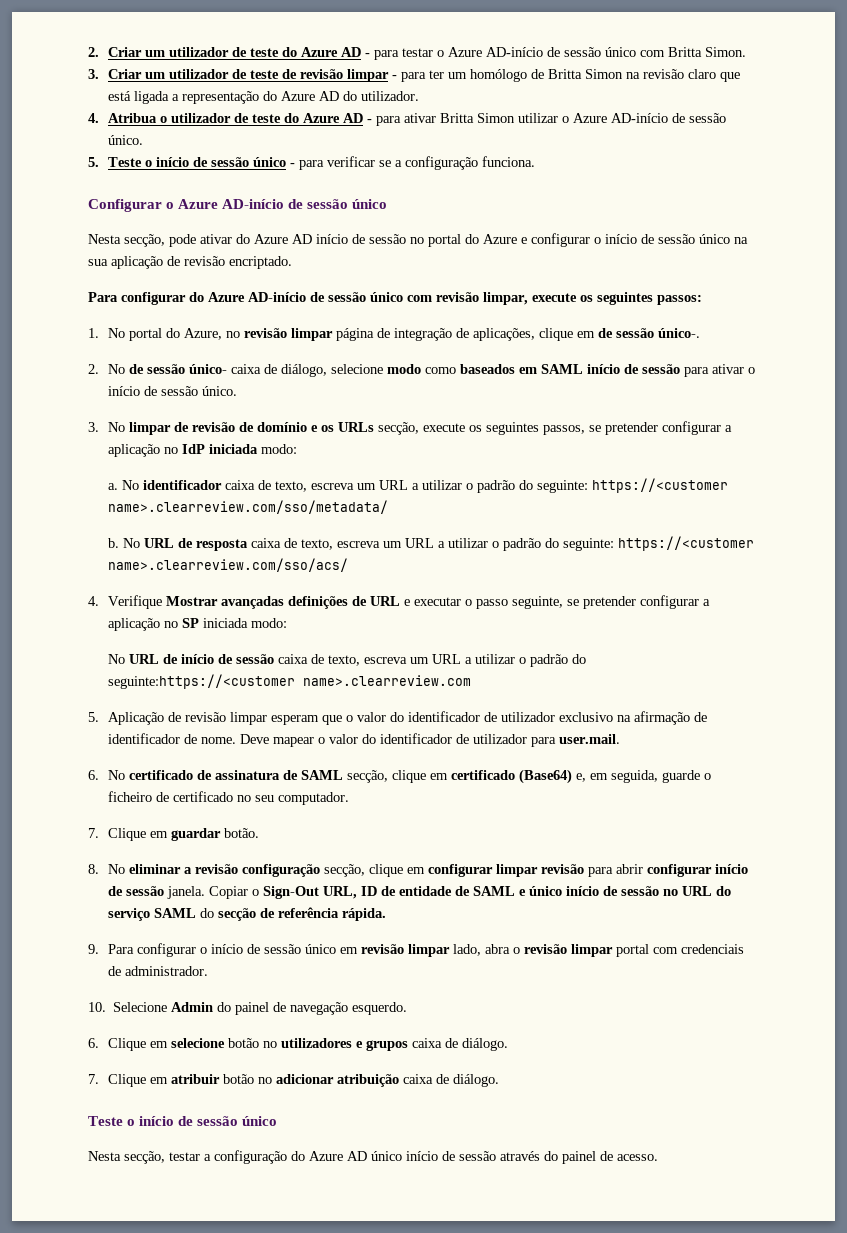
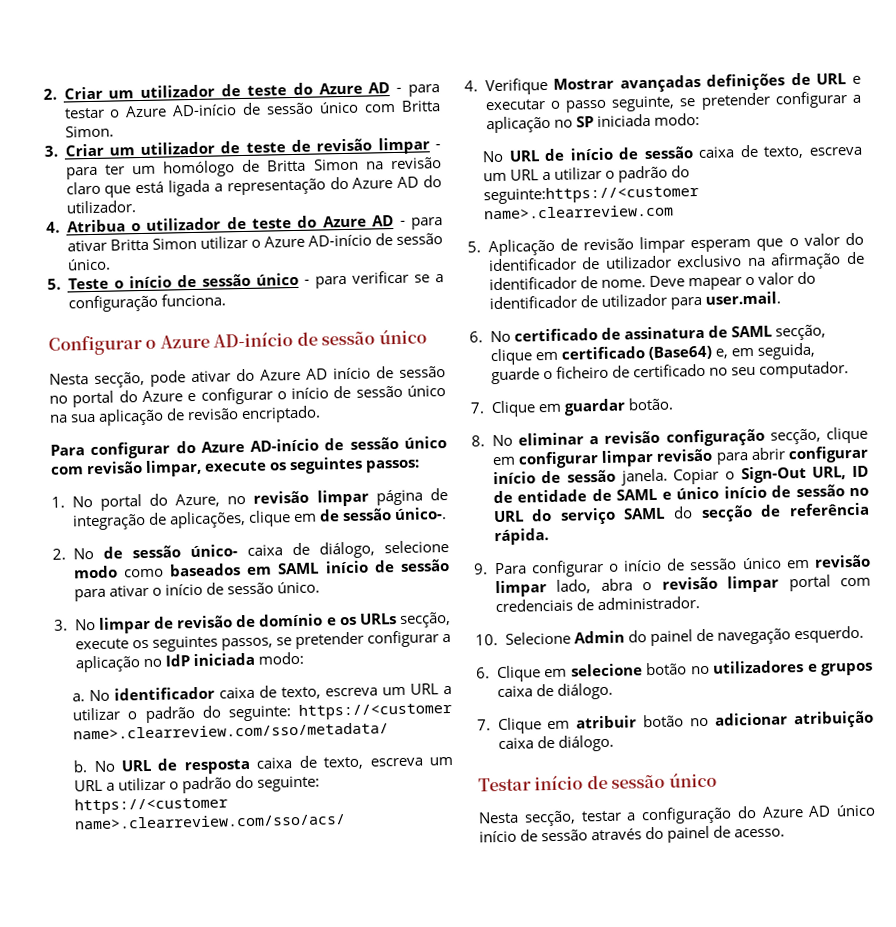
[88,1116,136,1126] Teste o -> [478,777,532,792] Testar

